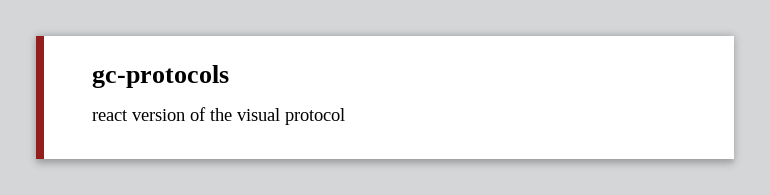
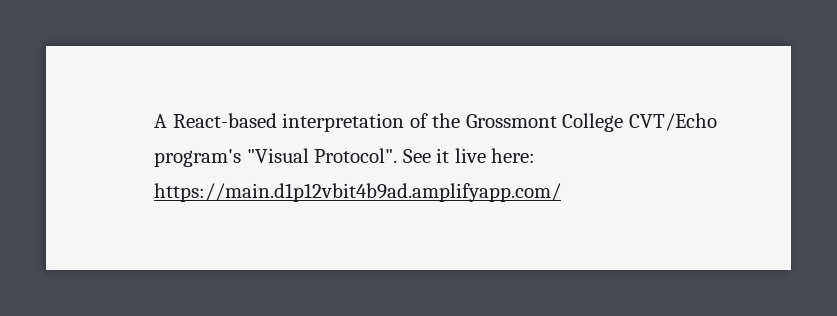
[92,65,229,88] [92,107,345,125] gc-protocols // react version of the visual protocol -> [154,113,717,132] [154,148,536,167] [154,183,561,202] A React-based interpretation of the Grossmont College CVT/Echo program's "Visual Protocol". See it live here: https://main.d1p12vbit4b9ad.amplifyapp.com/

